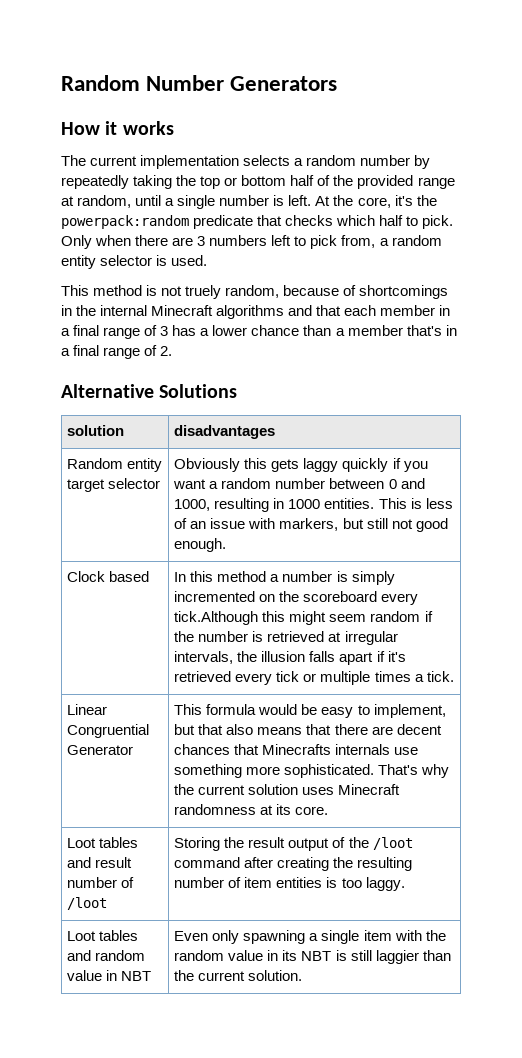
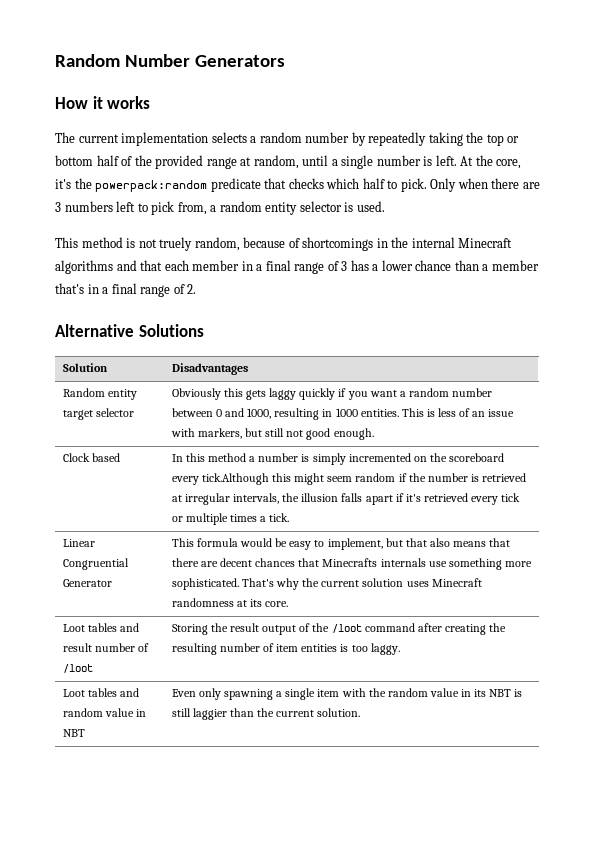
[67,425,125,436] [174,425,276,439] solution | disadvantages -> [62,363,108,372] [171,363,248,375] Solution | Disadvantages

